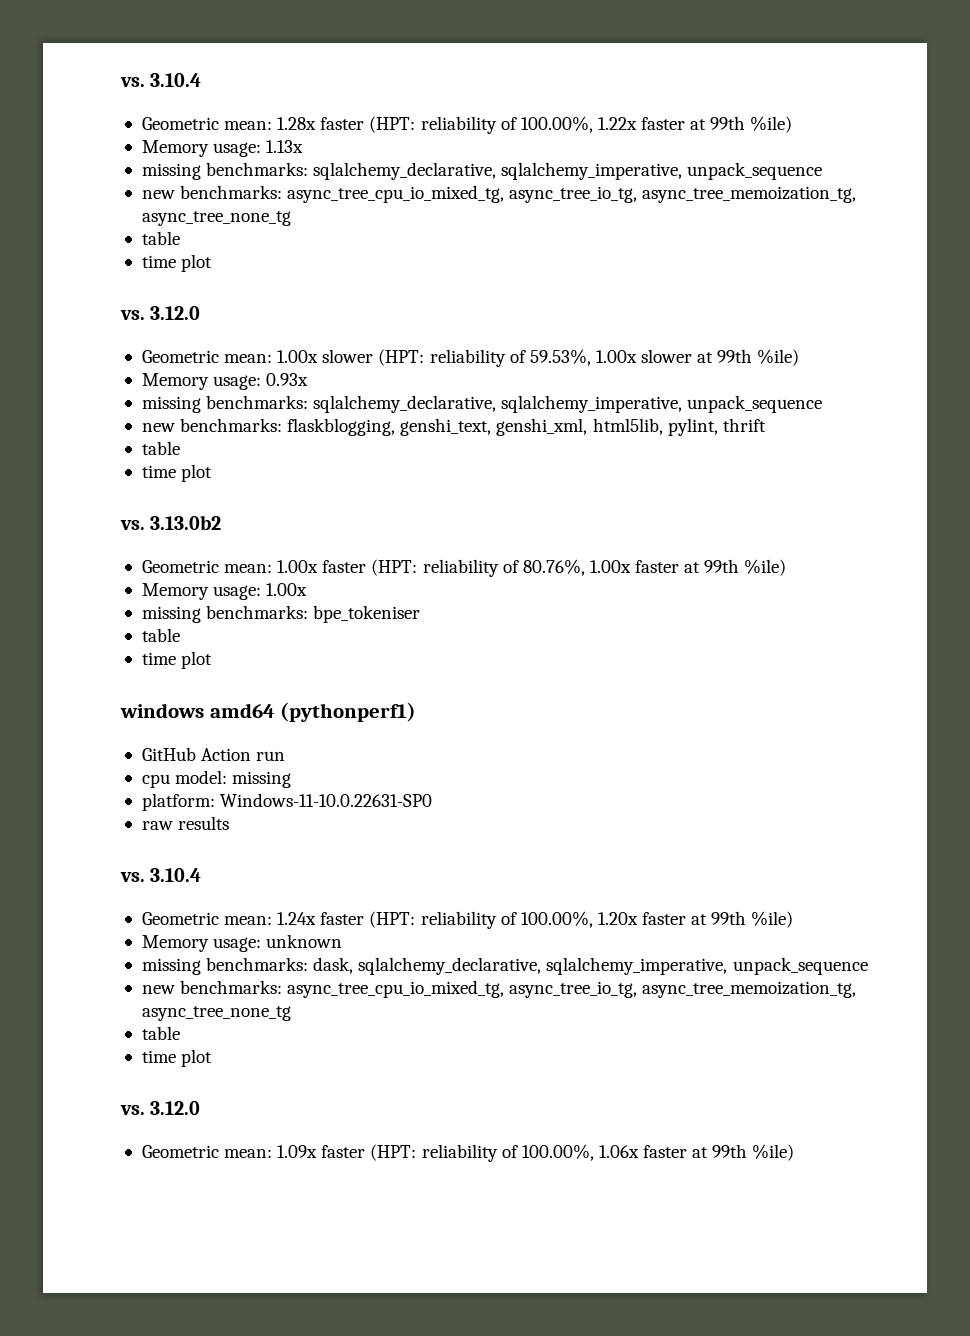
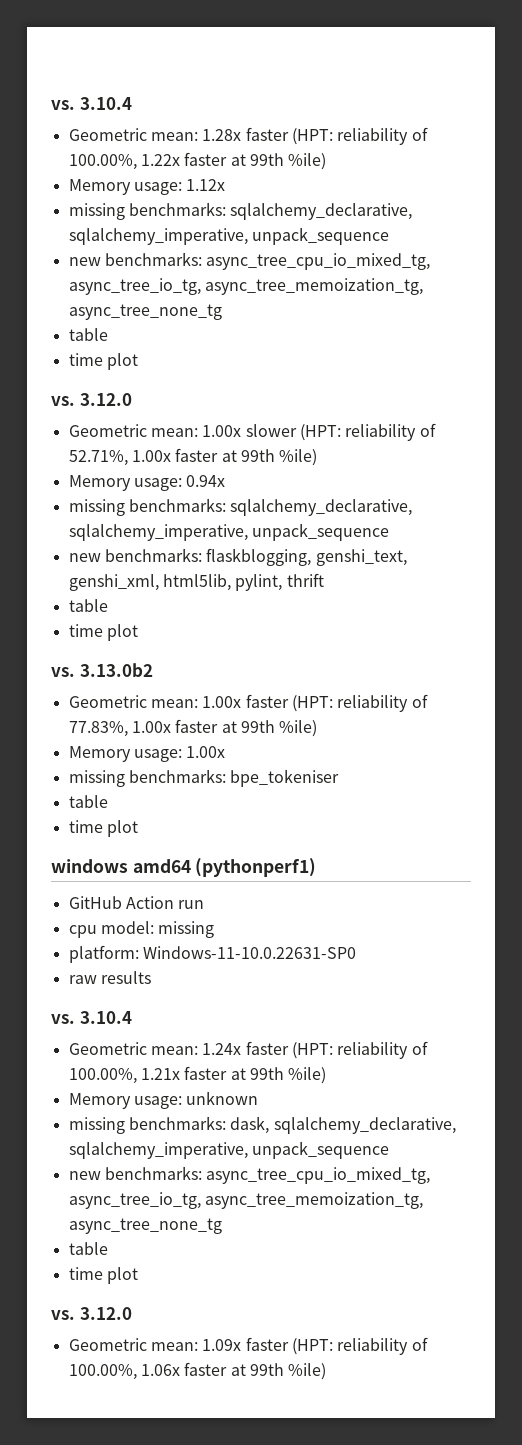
[266,140,304,153] 1.13x -> [186,179,226,191] 1.12x
[529,349,800,366] [141,373,309,390] 59.53%, 1.00x slower at 99th %ile) // Memory usage: 0.93x -> [68,448,318,466] [68,475,226,491] 52.71%, 1.00x faster at 99th %ile) // Memory usage: 0.94x
[522,559,585,576] 80.76%, -> [68,721,128,737] 77.83%,
[597,912,638,925] 1.20x -> [140,1068,180,1080] 1.21x

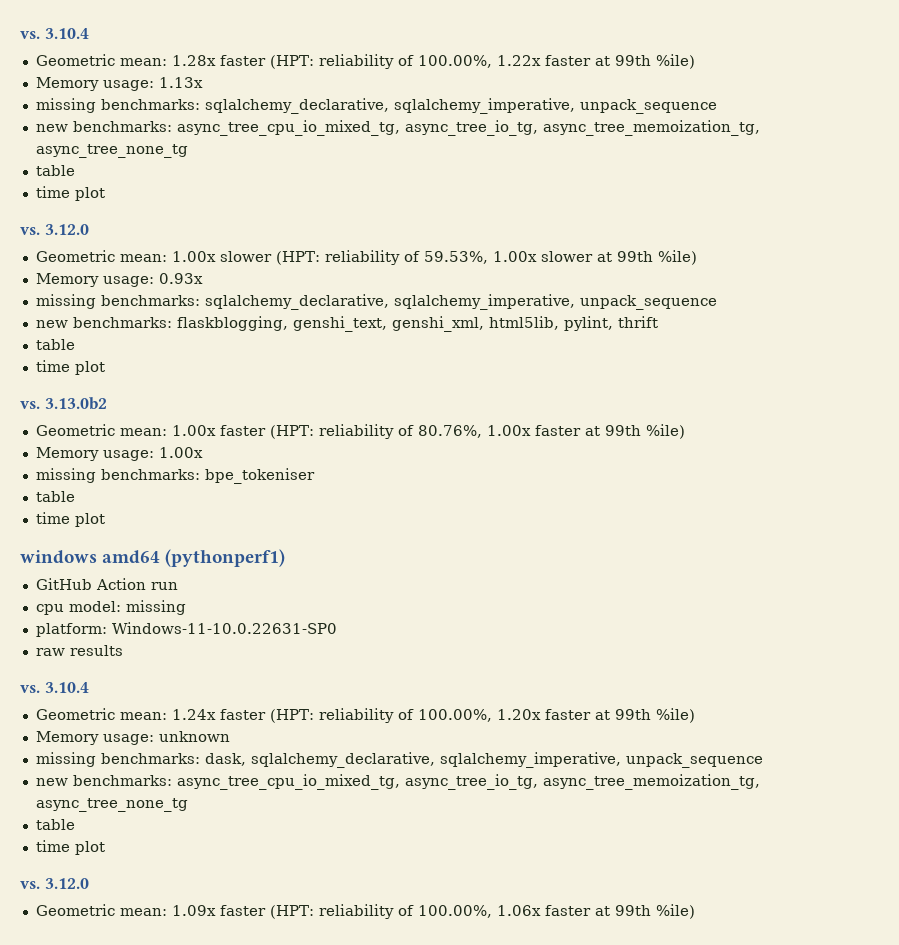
[186,179,226,191] 1.12x -> [158,77,203,88] 1.13x
[68,448,318,466] [68,475,226,491] 52.71%, 1.00x faster at 99th %ile) // Memory usage: 0.94x -> [423,250,697,265] [35,273,203,287] 59.53%, 1.00x slower at 99th %ile) // Memory usage: 0.93x
[68,721,128,737] 77.83%, -> [417,425,482,438] 80.76%,
[140,1068,180,1080] 1.21x -> [496,709,541,720] 1.20x

